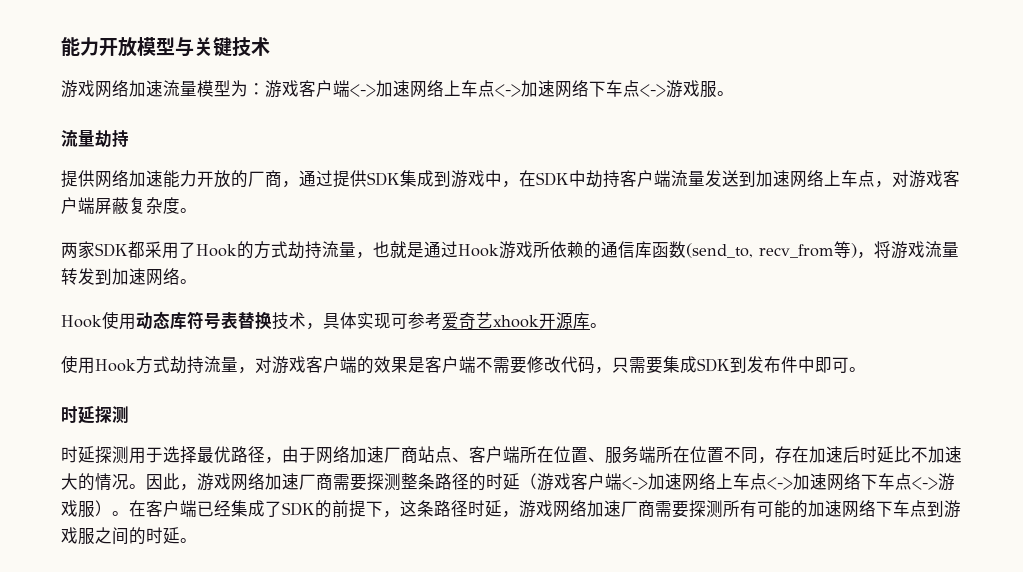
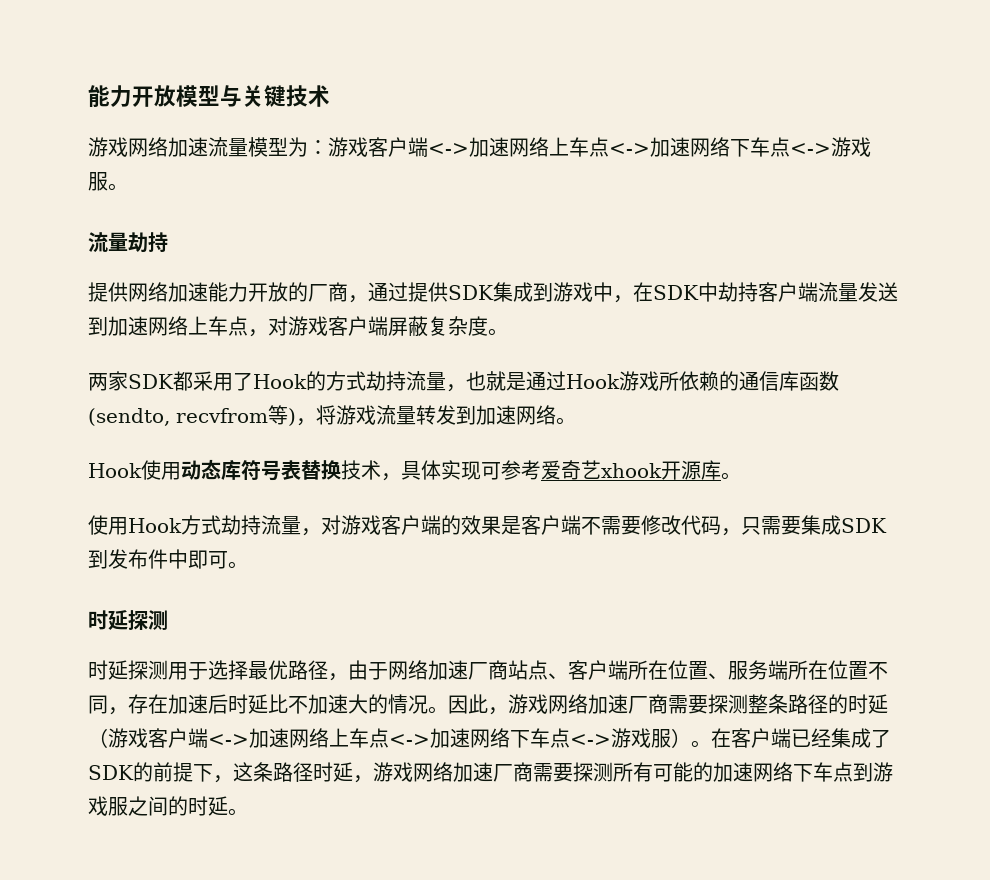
[686,243,834,258] (send_to, recv_from -> [88,408,268,426] (sendto, recvfrom

